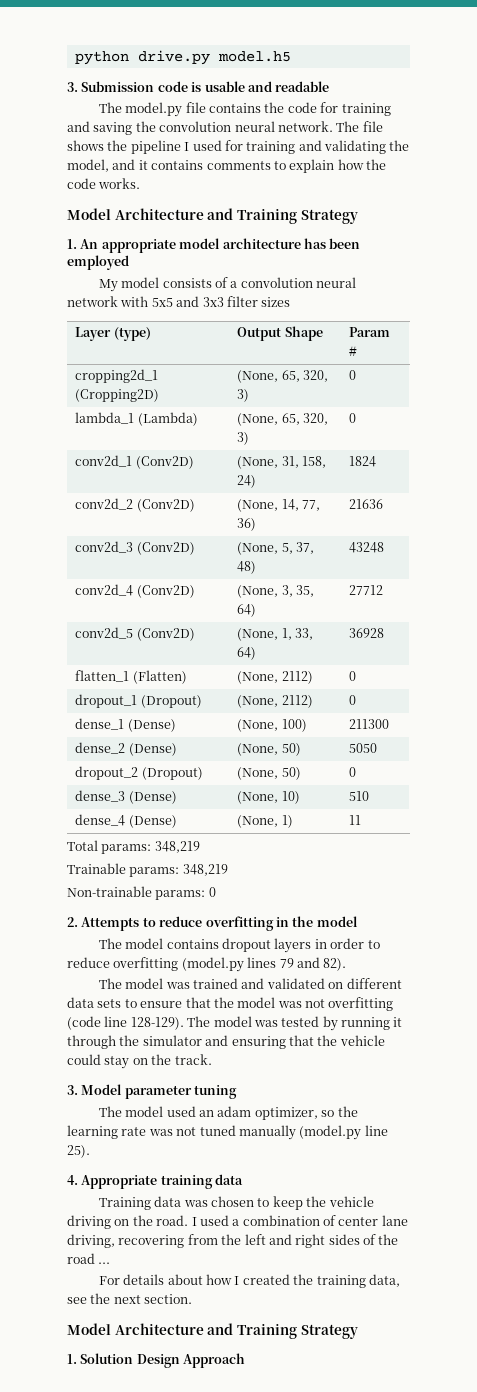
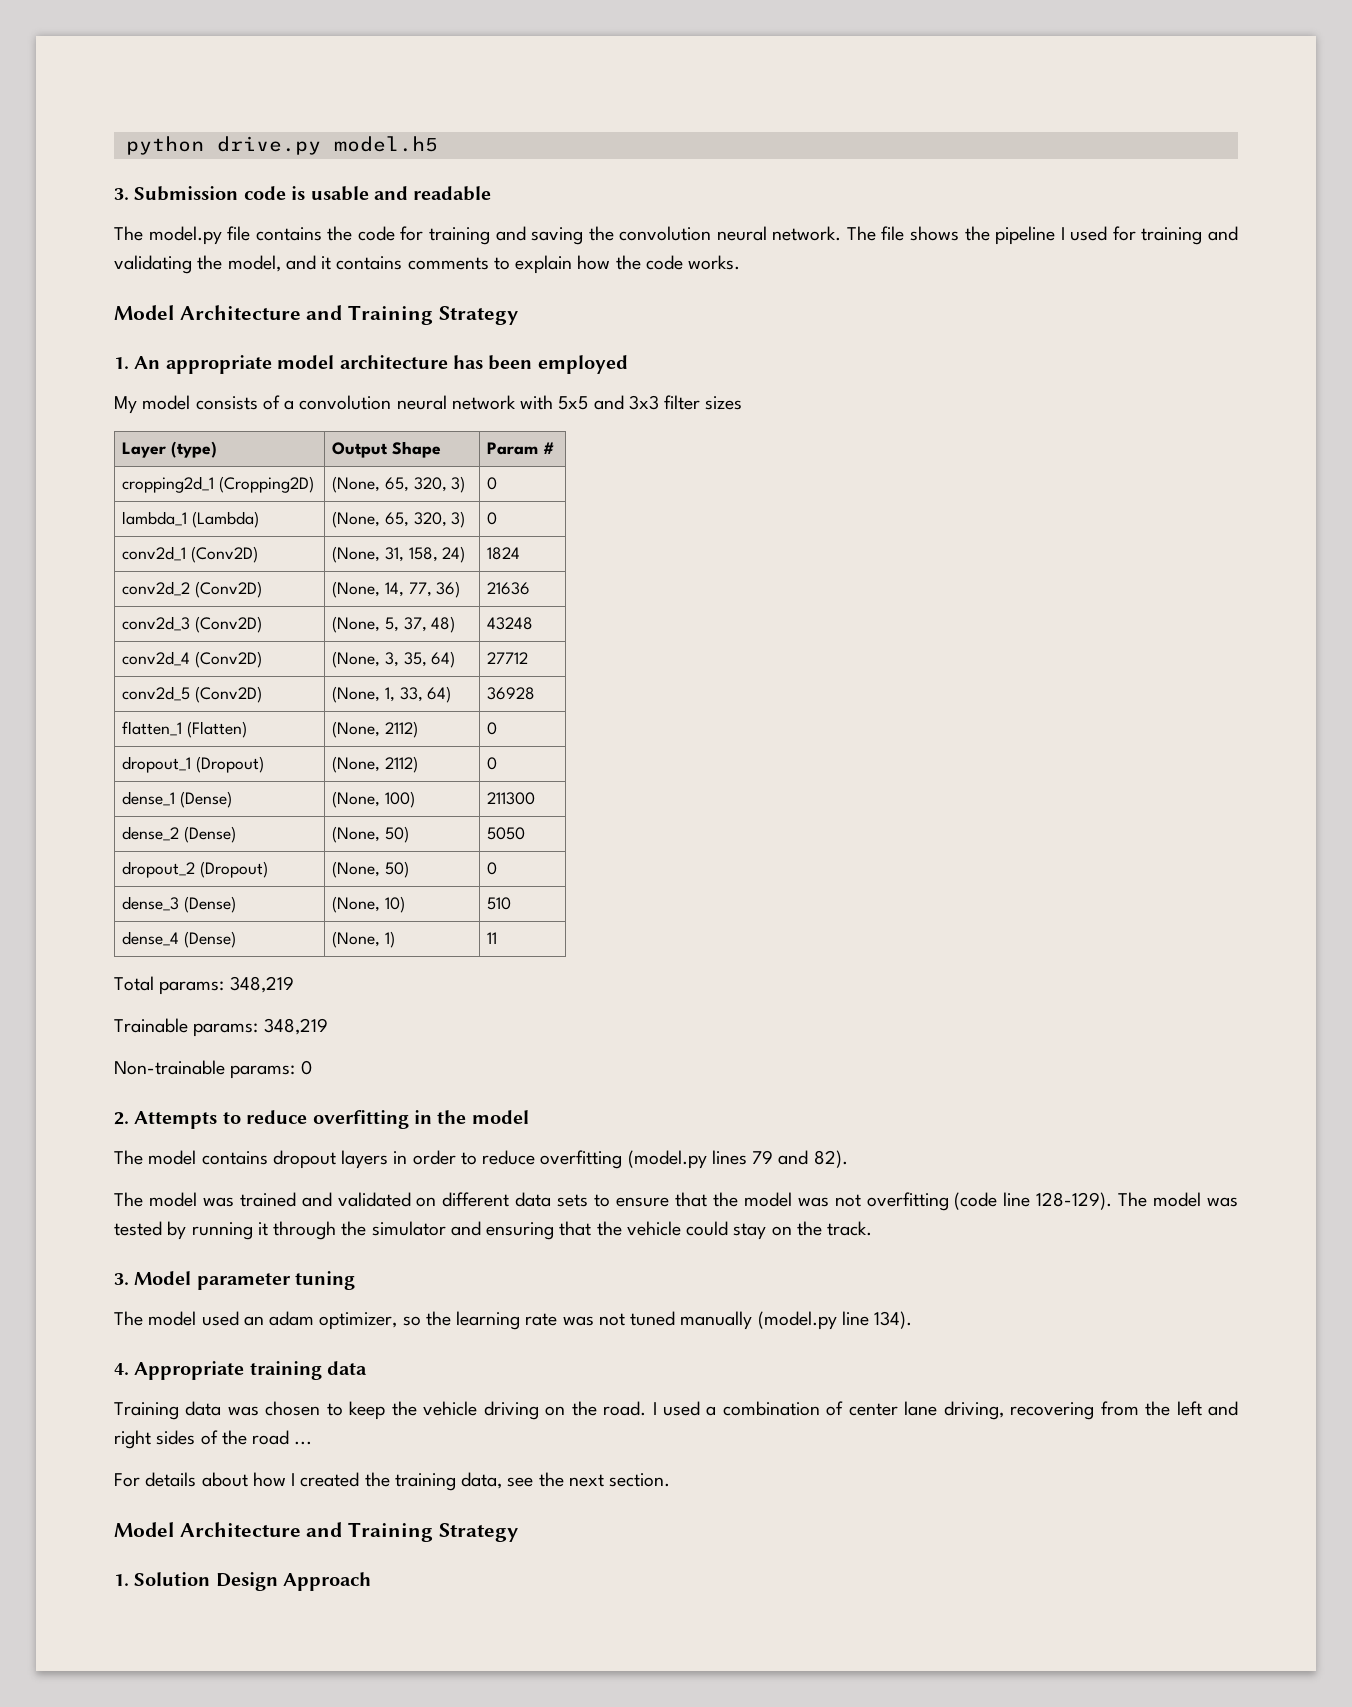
[67,1145,90,1158] 25). -> [874,1311,913,1329] 134).

